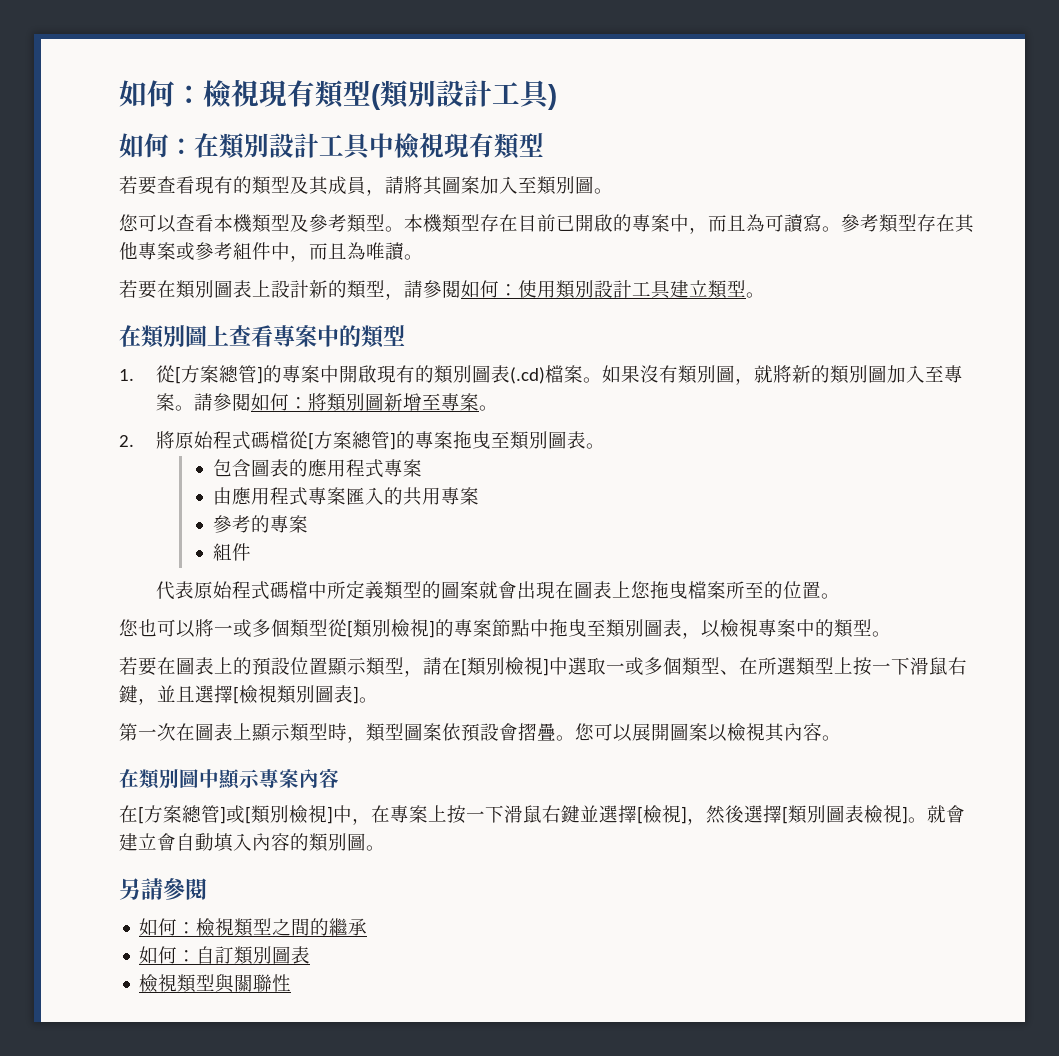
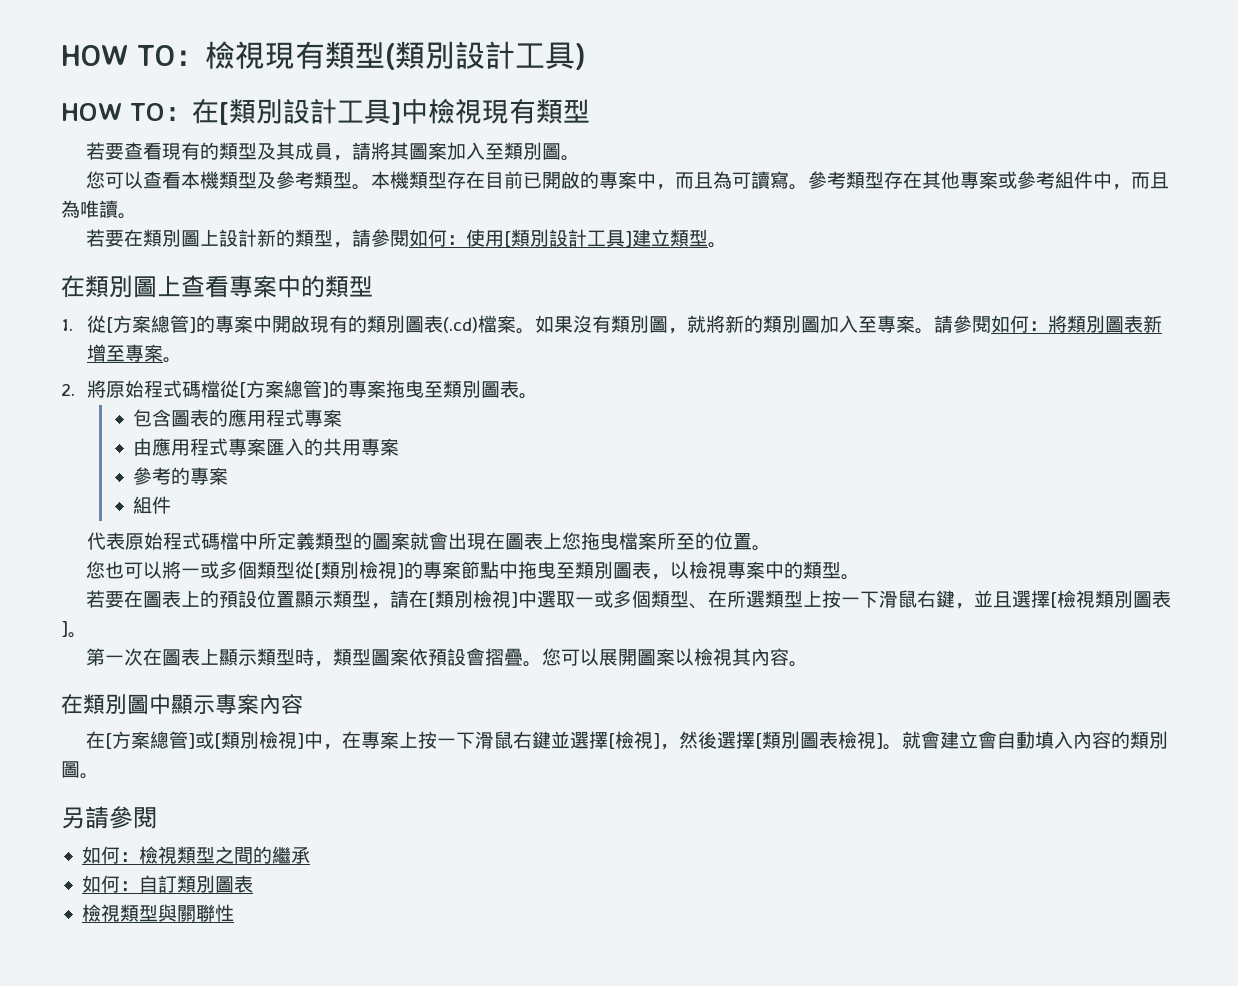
[119,80,175,107] 如何 -> [61,45,175,66] HOW TO
[119,133,372,160] 如何：在類別設計工具 -> [61,99,401,125] HOW TO：在[類別設計工具]
[233,280,252,298] 表 -> (201, 238) none
[556,280,671,299] 類別設計工具 -> [504,229,633,247] [類別設計工具]
(384, 402) none -> [1123,315,1143,333] 表

